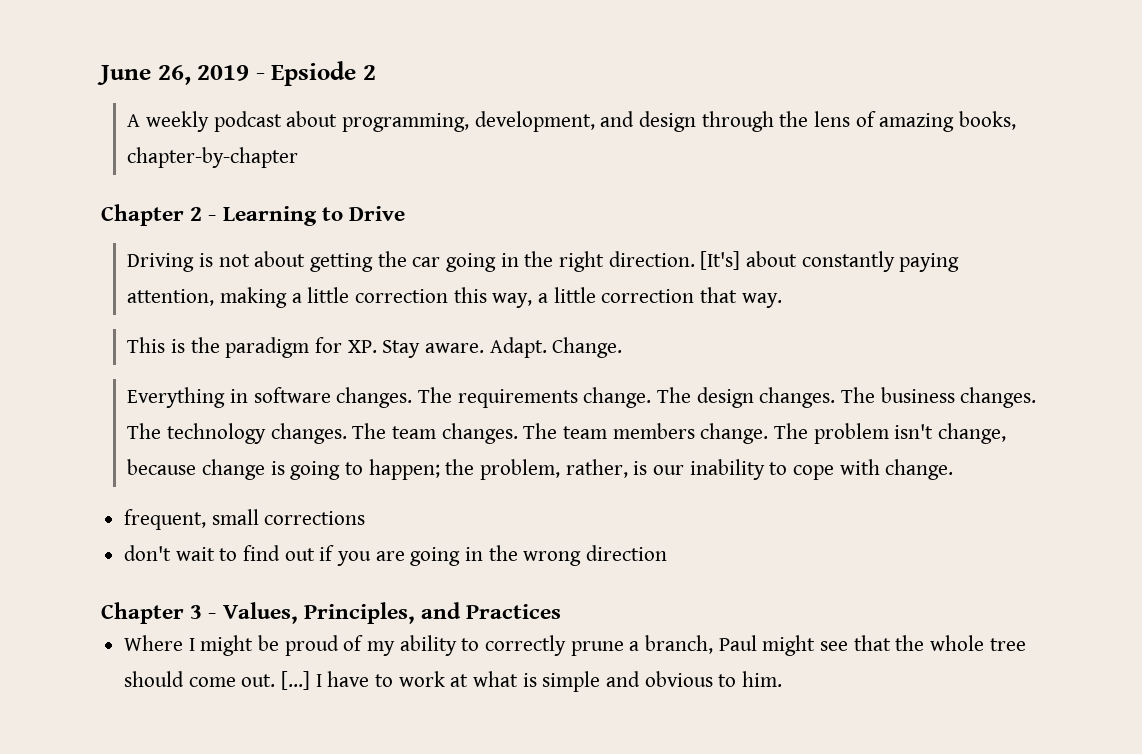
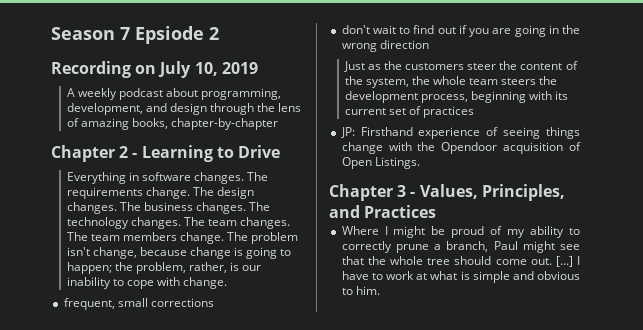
[97,61,377,86] June 26, 2019 - Epsiode 2 -> [51,26,219,44] [51,61,258,78] Season 7 Epsiode 2 // Recording on July 10, 2019
[127,251,960,272] [127,287,782,308] [127,337,623,358] // Driving is not about getting the car going in the right direction. [It's] about constantly paying attention, making a little correction this way, a little correction that way. // This is the paradigm for XP. Stay aware. Adapt. Change. -> (280, 151) none
(668, 553) none -> [343,61,578,72] [344,76,558,88] [344,91,569,103] [344,106,475,118] [340,127,580,139] [341,142,581,154] [341,157,420,169] // Just as the customers steer the content of the system, the whole team steers the development process, beginning with its current set of practices // JP: Firsthand experience of seeing things change with the Opendoor acquisition of Open Listings.

